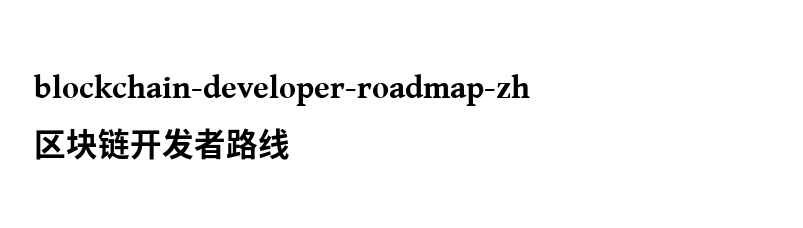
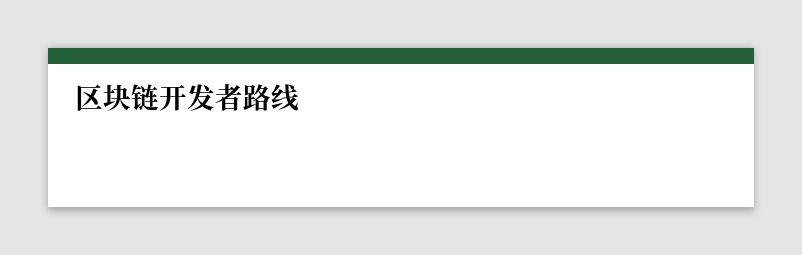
[34,74,530,106] blockchain-developer-roadmap-zh // -> (75, 97) none

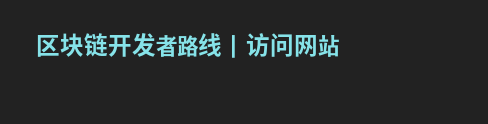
(299, 98) none -> [228,33,339,58] | 访问网站

